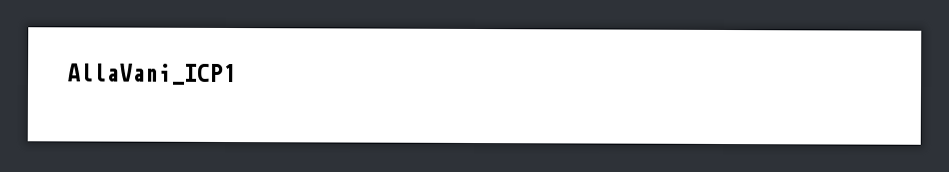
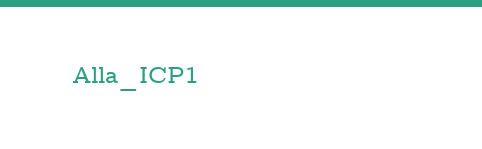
[67,63,237,86] AllaVani_ICP1 -> [72,67,198,91] Alla_ICP1

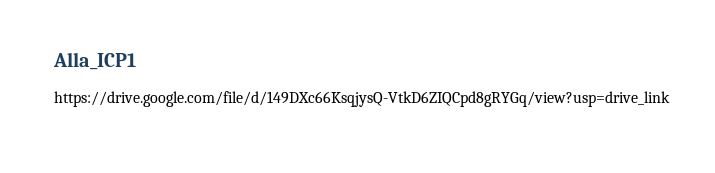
(198, 79) none -> [54,91,670,107] // https://drive.google.com/file/d/149DXc66KsqjysQ-VtkD6ZIQCpd8gRYGq/view?usp=drive_link

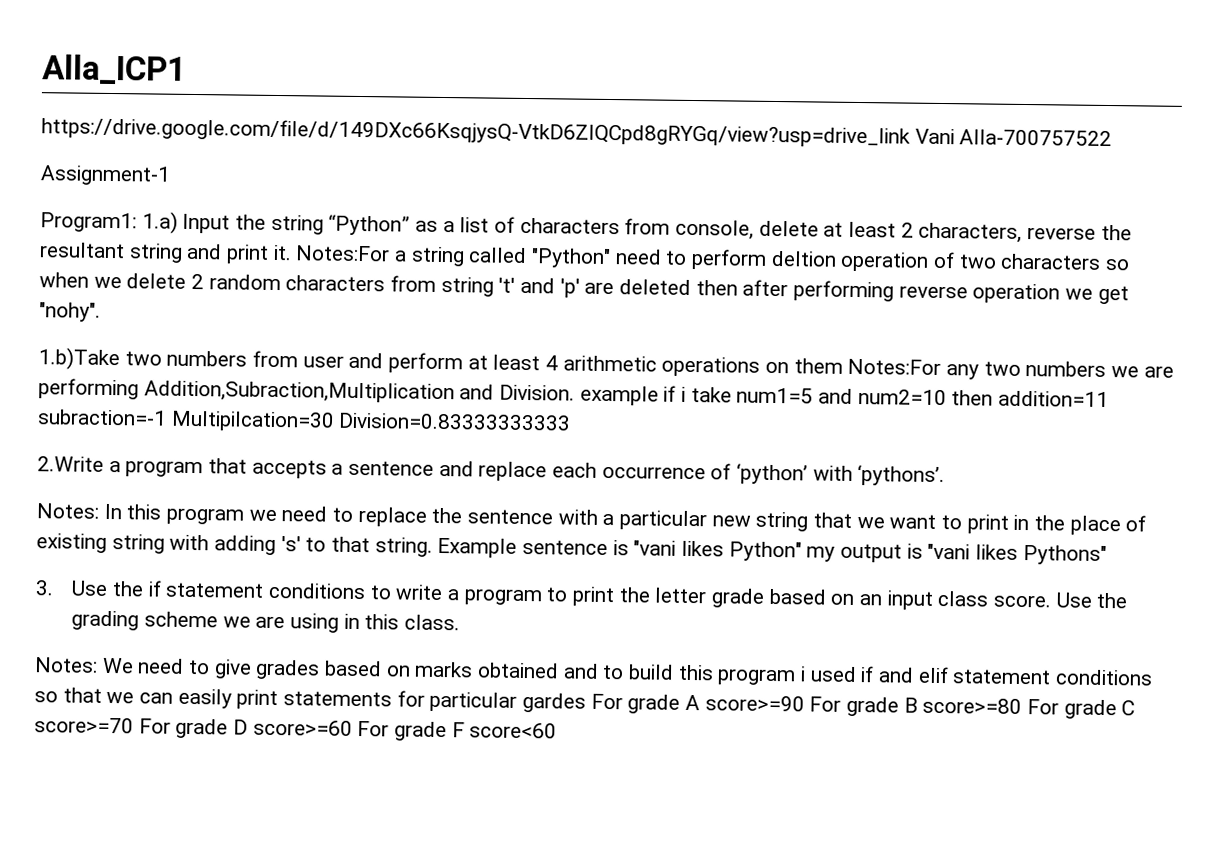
(670, 99) none -> [914,128,1113,147] [40,165,171,186] [40,211,1132,243] [39,242,1131,272] [39,272,1129,305] [39,302,101,322] [38,347,1174,380] [38,378,1110,408] [37,409,572,432] [37,456,946,487] [36,503,1147,536] [36,533,1107,566] [35,580,1128,610] [71,610,460,633] [34,657,1154,686] [34,687,1136,720] [34,717,558,742] Vani Alla-700757522 // Assignment-1 // Program1: 1.a) Input the string “Python” as a list of characters from console, delete at least 2 characters, reverse the resultant string and print it. Notes:For a string called "Python" need to perform deltion operation of two characters so when we delete 2 random characters from string 't' and 'p' are deleted then after performing reverse operation we get "nohy". // 1.b)Take two numbers from user and perform at least 4 arithmetic operations on them Notes:For any two numbers we are performing Addition,Subraction,Multiplication and Division. example if i take num1=5 and num2=10 then addition=11 subraction=-1 Multipilcation=30 Division=0.83333333333 // 2.Write a program that accepts a sentence and replace each occurrence of ‘python’ with ‘pythons’. // Notes: In this program we need to replace the sentence with a particular new string that we want to print in the place of existing string with adding 's' to that string. Example sentence is "vani likes Python" my output is "vani likes Pythons" // 3. Use the if statement conditions to write a program to print the letter grade based on an input class score. Use the grading scheme we are using in this class. // Notes: We need to give grades based on marks obtained and to build this program i used if and elif statement conditions so that we can easily print statements for particular gardes For grade A score>=90 For grade B score>=80 For grade C score>=70 For grade D score>=60 For grade F score<60

